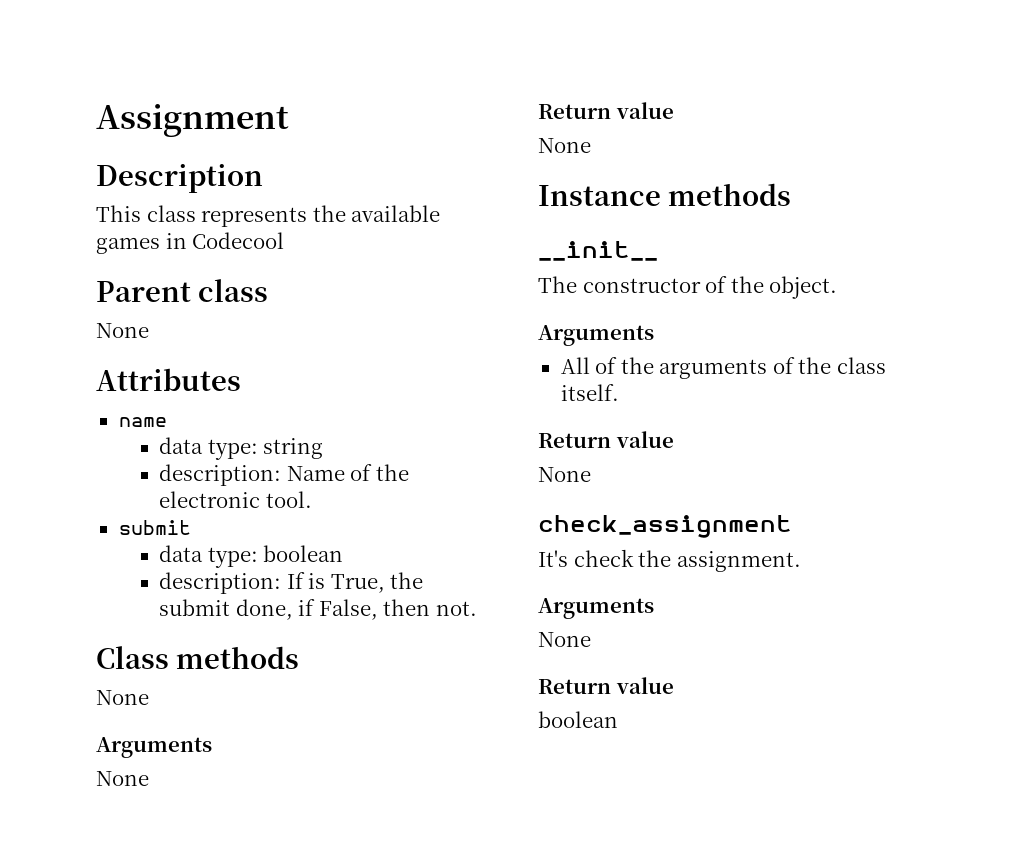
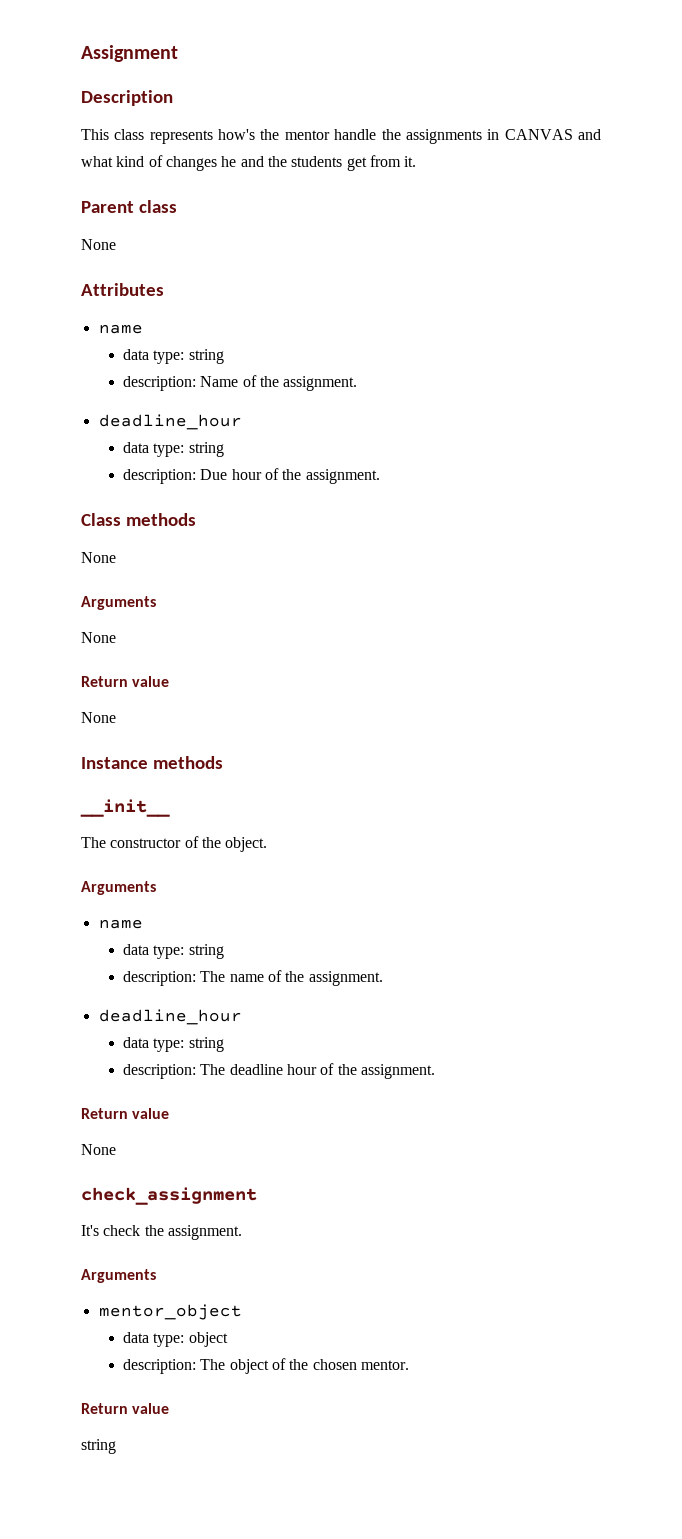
[312,205,441,222] [96,232,285,254] the available games in Codecool -> [218,129,602,144] [81,155,417,171] how's the mentor handle the assignments in CANVAS and what kind of changes he and the students get from it.
[159,491,312,508] [118,520,191,535] [159,545,344,568] [159,572,424,594] [159,599,477,620] electronic tool. // submit // data type: boolean // description: If is True, the submit done, if False, then not. -> [283,376,358,391] [98,414,242,430] [123,442,224,457] [123,468,380,484] assignment. // deadline_hour // data type: string // description: Due hour of the assignment.
[560,357,886,379] [560,384,619,401] All of the arguments of the class itself. -> [98,919,143,929] [123,944,224,959] [123,970,383,986] [98,1009,242,1025] [123,1037,224,1052] [123,1063,435,1079] name // data type: string // description: The name of the assignment. // deadline_hour // data type: string // description: The deadline hour of the assignment.
[538,632,591,647] [538,677,674,694] [538,711,618,728] // None // Return value // boolean -> [98,1304,242,1320] [123,1332,228,1347] [123,1358,409,1374] [81,1403,170,1414] [81,1439,116,1454] // mentor_object // data type: object // description: The object of the chosen mentor. // Return value // string

